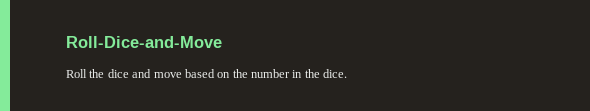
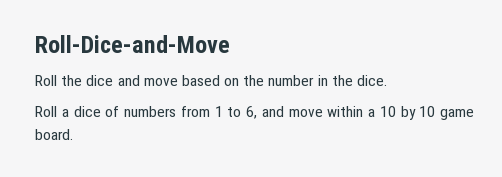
(348, 73) none -> [35,106,474,120] [35,129,73,140] // Roll a dice of numbers from 1 to 6, and move within a 10 by 10 game board.

